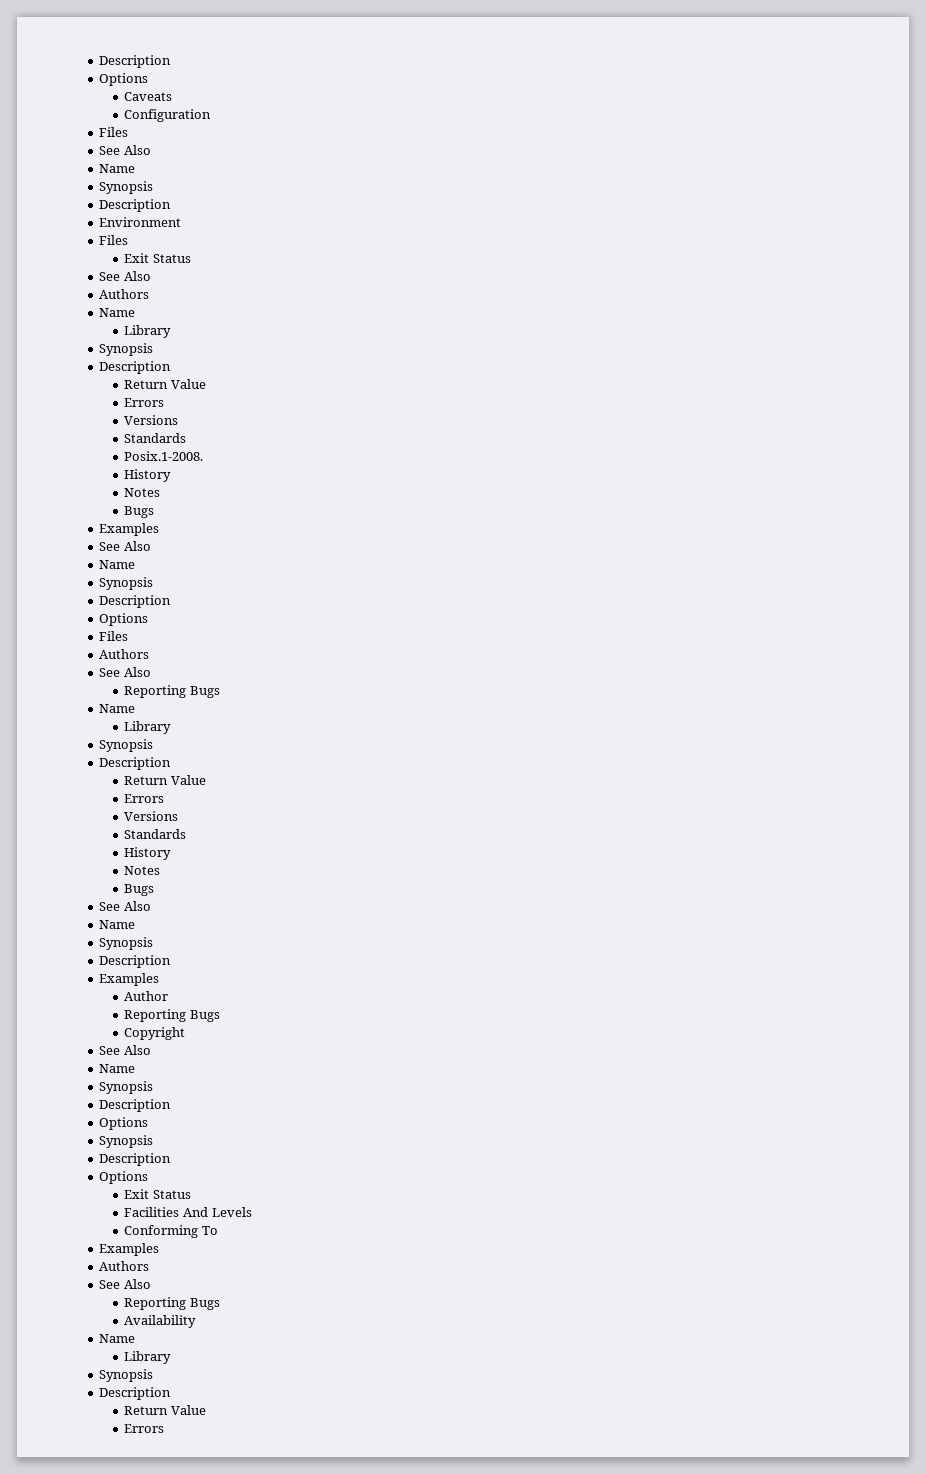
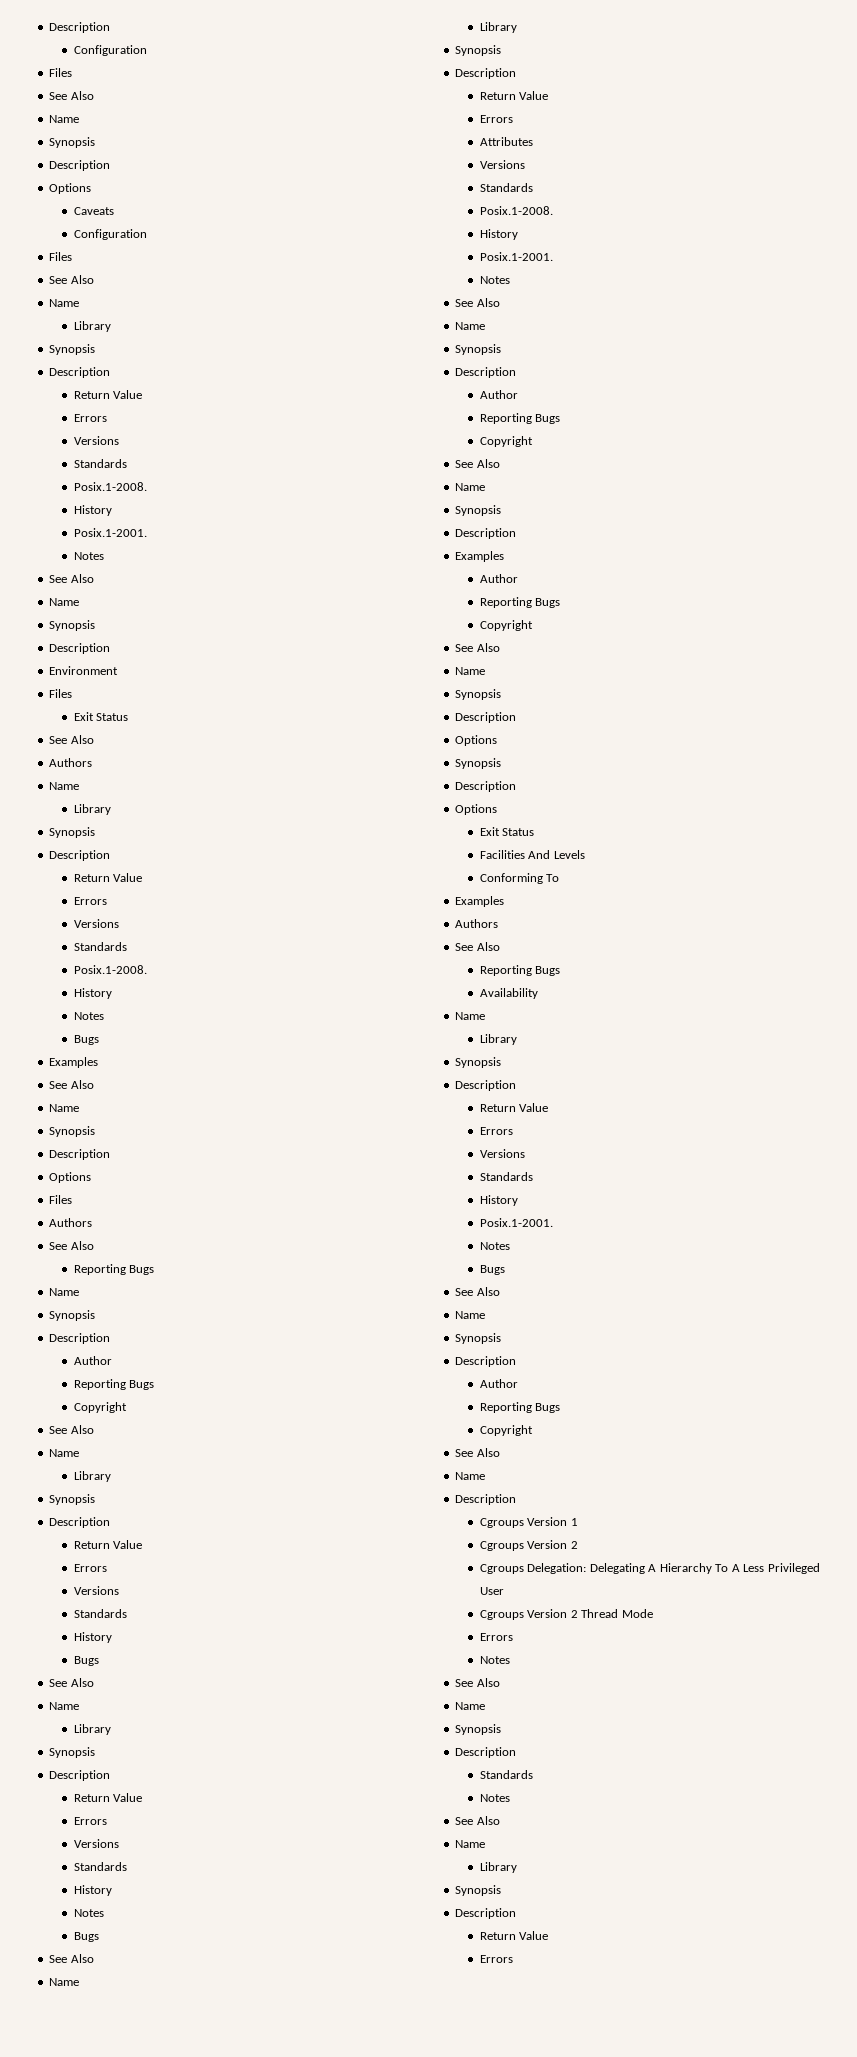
[99,55,172,68] Description -> [49,22,111,33] [73,45,147,56] [49,68,73,77] [49,91,94,100] [49,115,80,123] [49,137,96,148] [49,160,111,171] Description // Configuration // Files // See Also // Name // Synopsis // Description
(136, 168) none -> [73,321,111,332] [49,344,96,355] [49,367,111,378] [73,390,143,399] [73,414,107,422] [73,436,119,445] [73,459,127,468] [73,482,147,491] [73,505,112,516] [73,528,147,537] [73,552,104,560] [49,574,94,583] [49,598,80,606] // Library // Synopsis // Description // Return Value // Errors // Versions // Standards // Posix.1-2008. // History // Posix.1-2001. // Notes // See Also // Name
(136, 708) none -> [49,1310,96,1321] [49,1333,111,1344] [73,1356,112,1365] [73,1379,155,1390] [73,1402,127,1413] [49,1425,94,1434] [49,1449,80,1457] [73,1471,111,1482] [49,1494,96,1505] [49,1517,111,1528] [73,1540,143,1549] [73,1564,107,1572] [73,1586,119,1595] [73,1609,127,1618] [73,1632,112,1643] [73,1656,99,1666] [49,1678,94,1687] [49,1702,80,1710] // Synopsis // Description // Author // Reporting Bugs // Copyright // See Also // Name // Library // Synopsis // Description // Return Value // Errors // Versions // Standards // History // Bugs // See Also // Name
(136, 924) none -> [479,22,517,33] [455,45,502,56] [455,68,517,79] [479,91,549,100] [479,115,513,123] [479,137,533,146] [479,160,525,169] [479,183,533,192] [479,206,553,215] [479,229,518,240] [479,252,553,261] [479,276,510,284] [455,298,500,307] [455,322,486,330] [455,344,502,355] [455,367,517,378] [479,390,518,399] [479,413,561,424] [479,436,533,447] [455,459,500,468] [455,483,486,491] // Library // Synopsis // Description // Return Value // Errors // Attributes // Versions // Standards // Posix.1-2008. // History // Posix.1-2001. // Notes // See Also // Name // Synopsis // Description // Author // Reporting Bugs // Copyright // See Also // Name
(165, 1428) none -> [479,1149,525,1158] [479,1172,533,1181] [479,1195,518,1206] [479,1218,553,1227] [479,1242,510,1250] [479,1265,505,1275] [455,1287,500,1296] [455,1311,486,1319] [455,1333,502,1344] [455,1356,517,1367] [479,1379,518,1388] [479,1402,561,1413] [479,1425,533,1436] [455,1448,500,1457] [455,1472,486,1480] [455,1494,517,1505] [479,1517,578,1528] [479,1540,578,1551] [479,1563,820,1574] [479,1587,504,1595] [479,1609,653,1620] [479,1633,513,1641] [479,1656,510,1664] [455,1678,500,1687] [455,1702,486,1710] [455,1724,502,1735] [455,1747,517,1758] [479,1770,533,1779] [479,1794,510,1802] [455,1816,500,1825] [455,1840,486,1848] [479,1862,517,1873] [455,1885,502,1896] [455,1908,517,1919] [479,1931,549,1940] [479,1955,513,1963] // Versions // Standards // History // Posix.1-2001. // Notes // Bugs // See Also // Name // Synopsis // Description // Author // Reporting Bugs // Copyright // See Also // Name // Description // Cgroups Version 1 // Cgroups Version 2 // Cgroups Delegation: Delegating A Hierarchy To A Less Privileged User // Cgroups Version 2 Thread Mode // Errors // Notes // See Also // Name // Synopsis // Description // Standards // Notes // See Also // Name // Library // Synopsis // Description // Return Value // Errors

